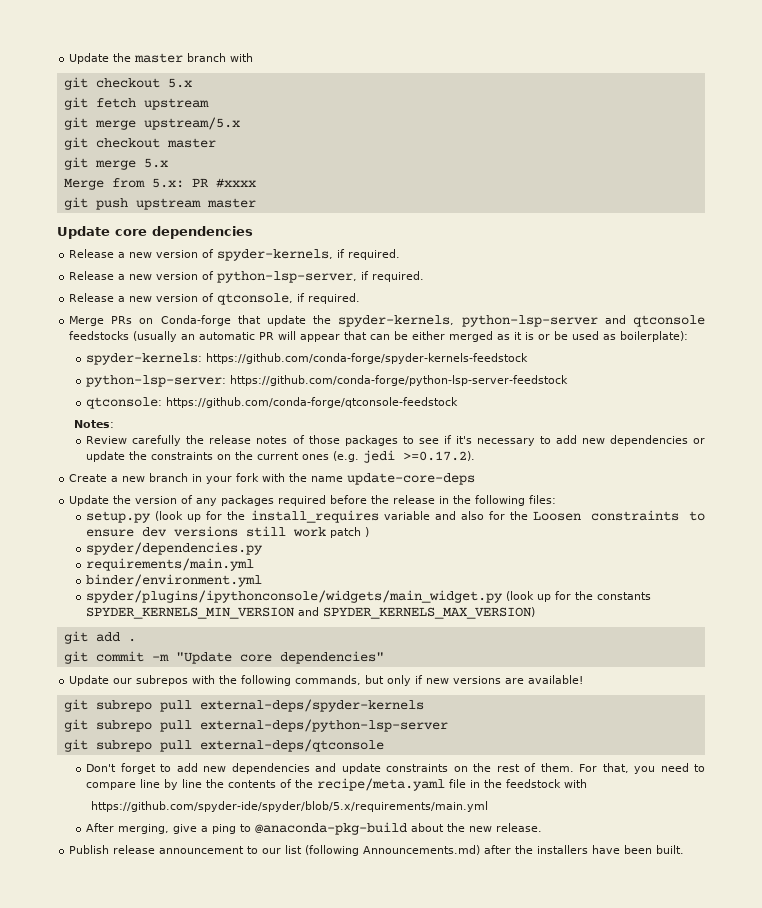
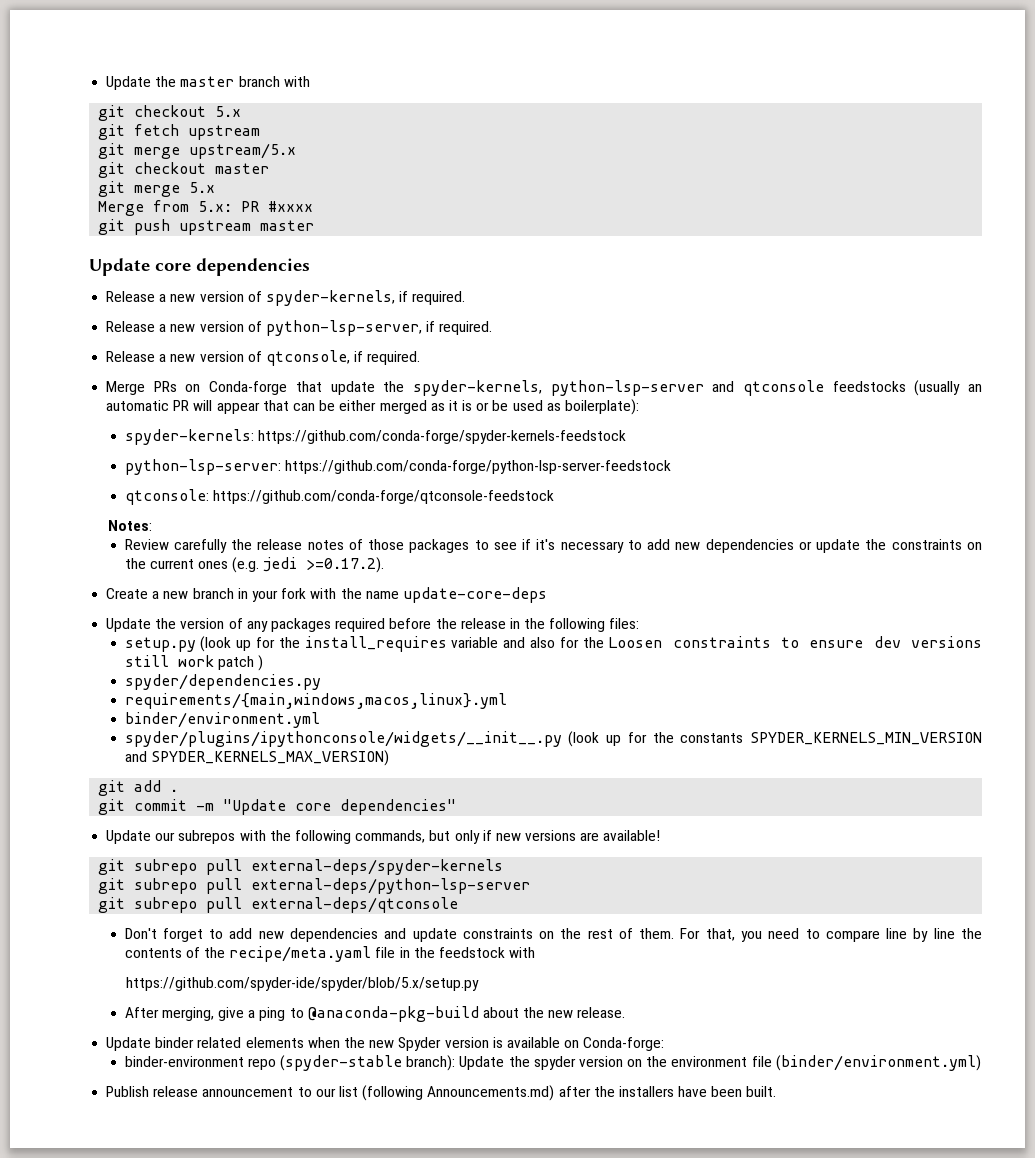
[86,558,255,571] requirements/main.yml -> [124,693,507,709] requirements/{main,windows,macos,linux}.yml
[86,590,504,603] spyder/plugins/ipythonconsole/widgets/main_widget.py -> [124,731,562,747] spyder/plugins/ipythonconsole/widgets/__init__.py
[91,801,489,812] https://github.com/spyder-ide/spyder/blob/5.x/requirements/main.yml -> [126,977,480,991] https://github.com/spyder-ide/spyder/blob/5.x/setup.py
(543, 827) none -> [106,1037,665,1051] [124,1055,981,1071] // Update binder related elements when the new Spyder version is available on Conda-forge: // binder-environment repo (spyder-stable branch): Update the spyder version on the environment file (binder/environment.yml)

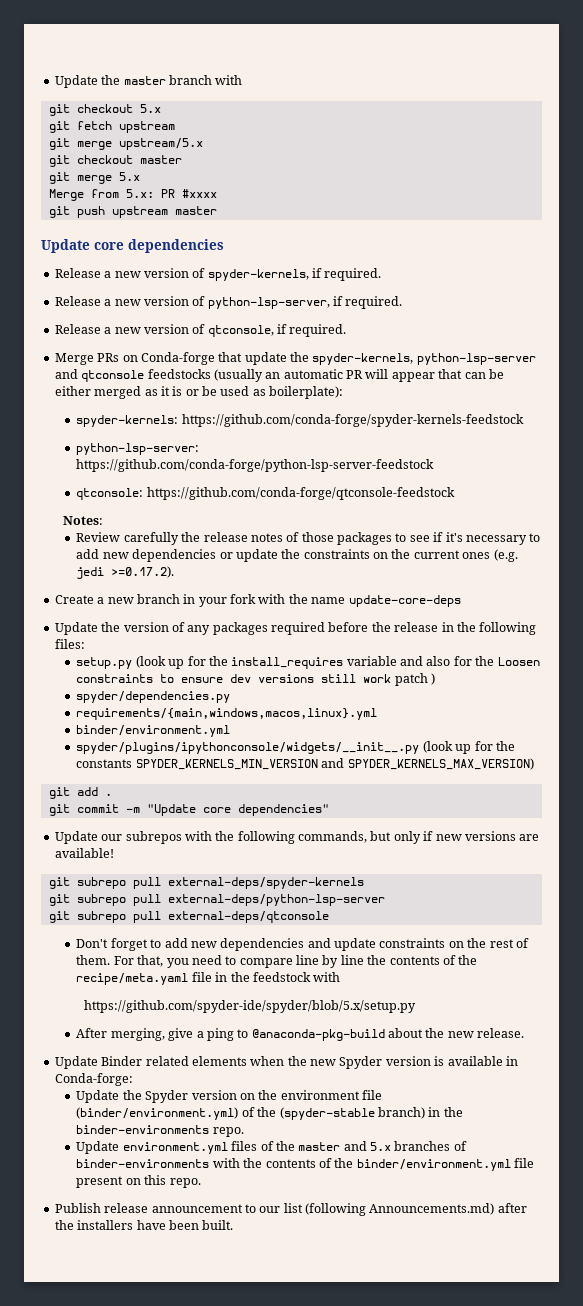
[155,1037,195,1048] binder -> [101,1056,143,1066] Binder
[564,1040,580,1048] on -> [505,1056,518,1066] in
[124,1055,576,1071] binder-environment repo (spyder-stable branch): Update the spyder -> [76,1090,189,1103] Update the Spyder
(981, 1063) none -> [241,1107,463,1120] [76,1125,244,1137] [76,1141,467,1154] [76,1158,535,1171] [76,1175,201,1188] of the (spyder-stable branch) in the binder-environments repo. // Update environment.yml files of the master and 5.x branches of binder-environments with the contents of the binder/environment.yml file present on this repo.

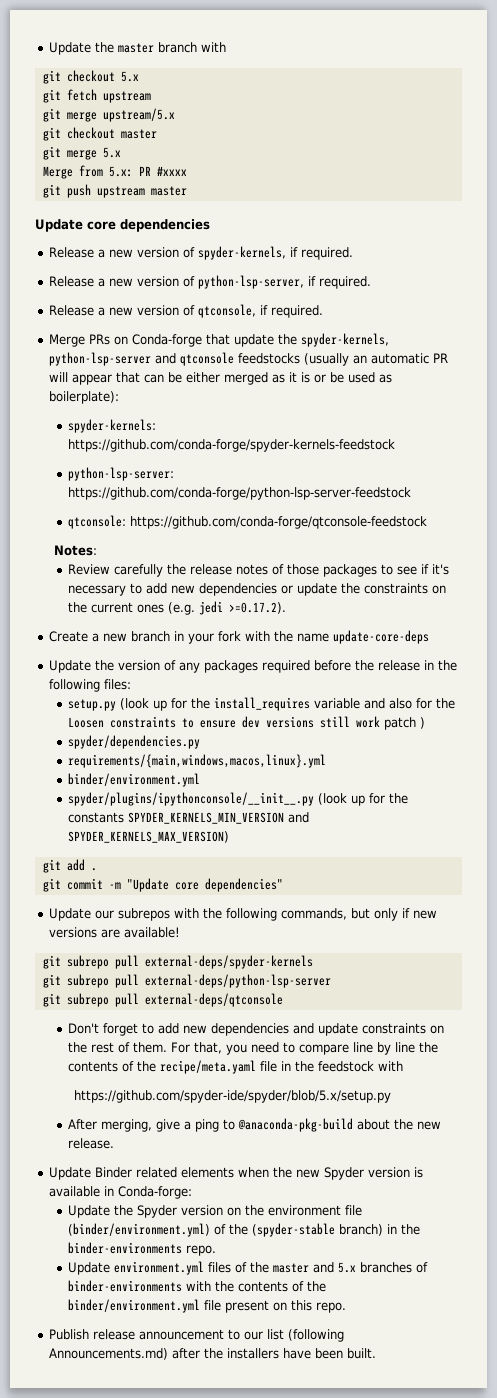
[76,742,420,754] spyder/plugins/ipythonconsole/widgets/__init__.py -> [68,792,315,806] spyder/plugins/ipythonconsole/__init__.py

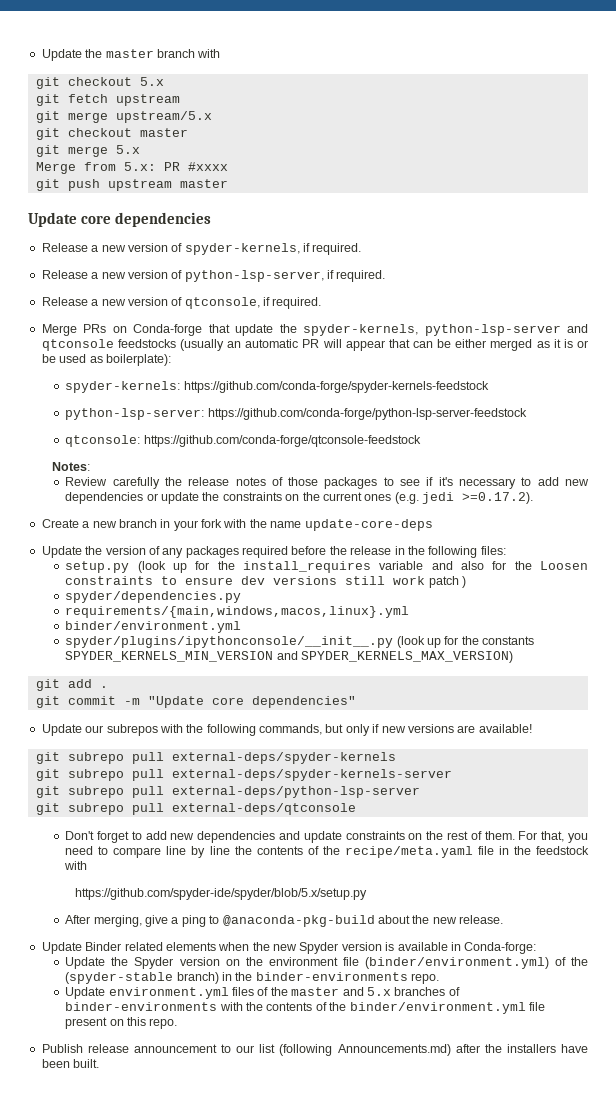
(313, 962) none -> [35,769,452,781] // git subrepo pull external-deps/spyder-kernels-server

